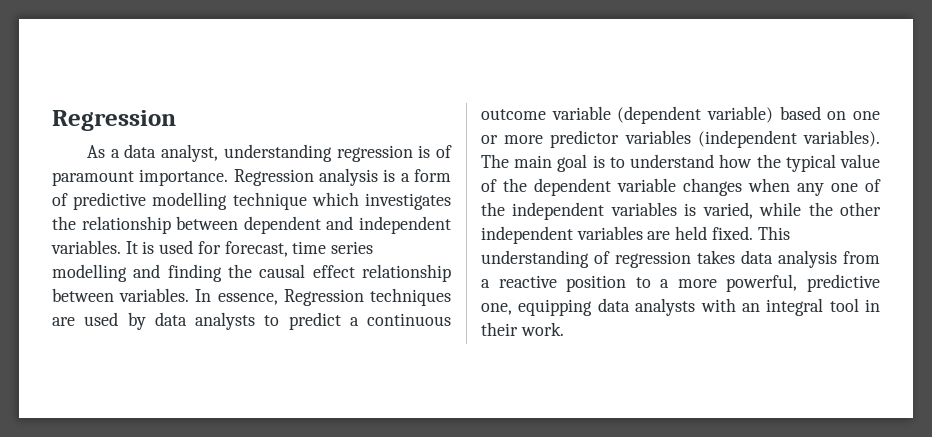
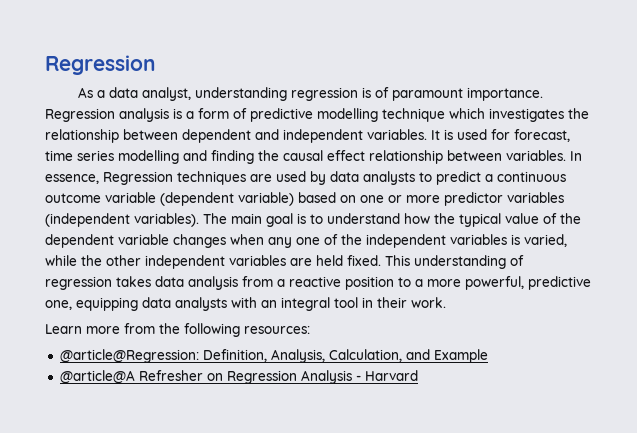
(564, 329) none -> [45,323,310,337] [59,349,488,363] [59,370,418,384] // Learn more from the following resources: // @article@Regression: Definition, Analysis, Calculation, and Example // @article@A Refresher on Regression Analysis - Harvard

